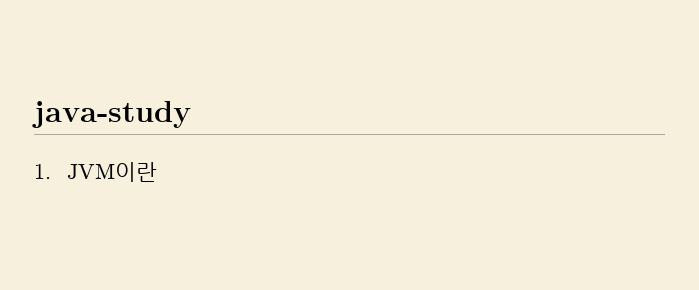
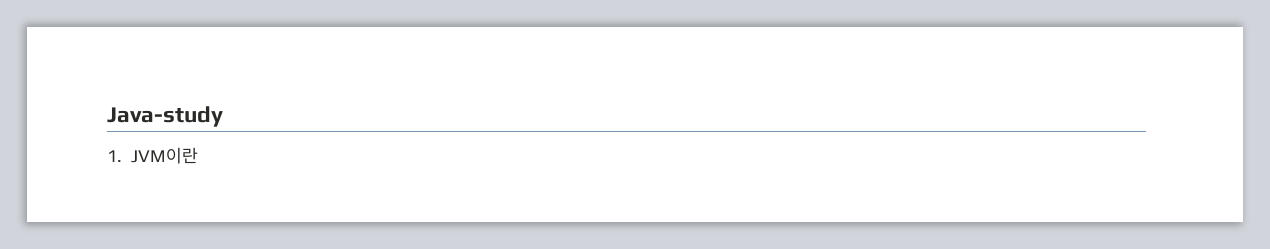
[32,101,191,128] java-study -> [107,106,223,127] Java-study

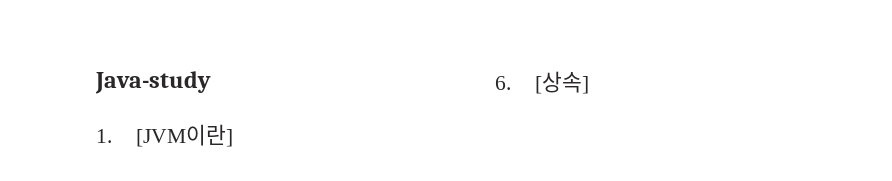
[131,147,198,164] JVM이란 -> [136,124,234,147] [495,71,590,94] [JVM이란] // 6. [상속]

